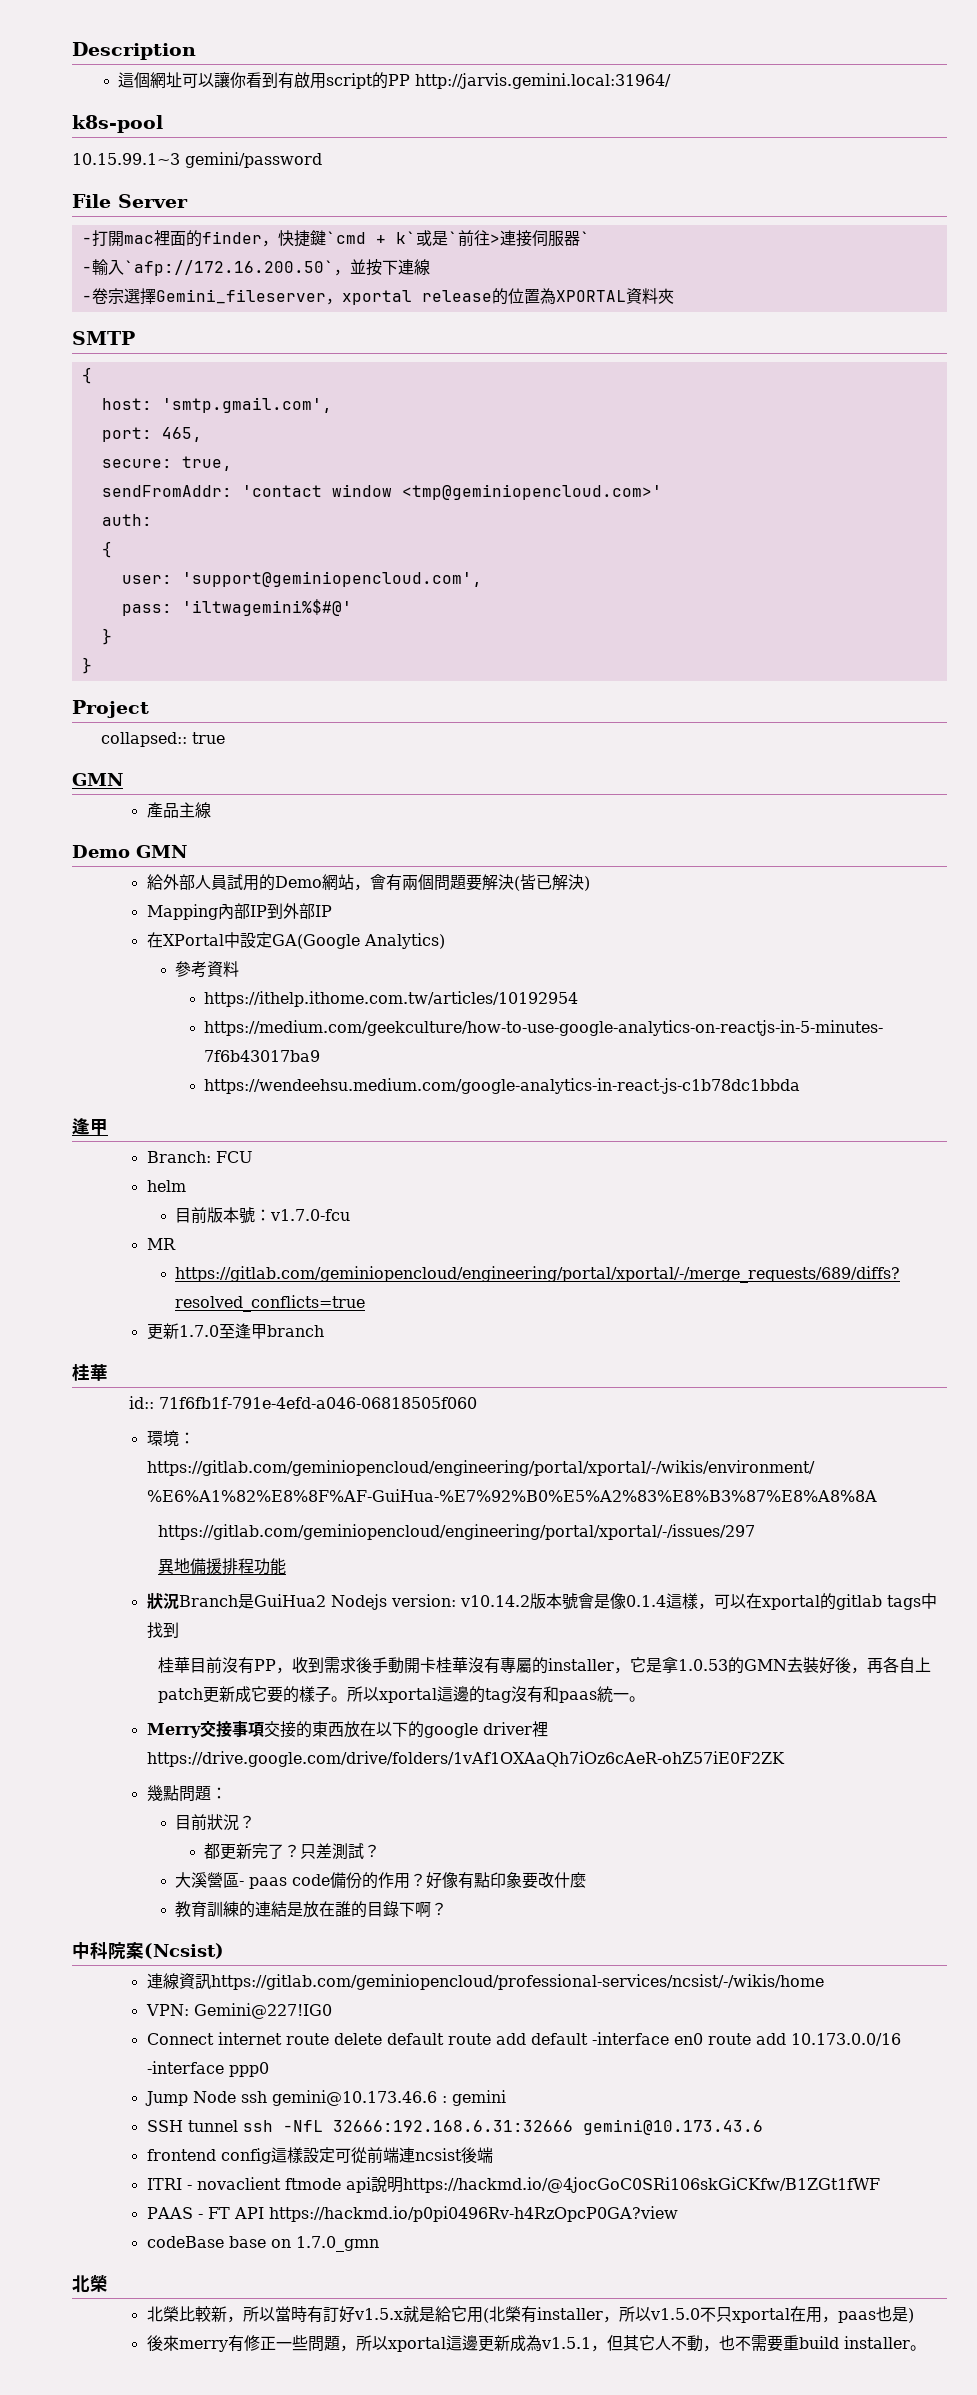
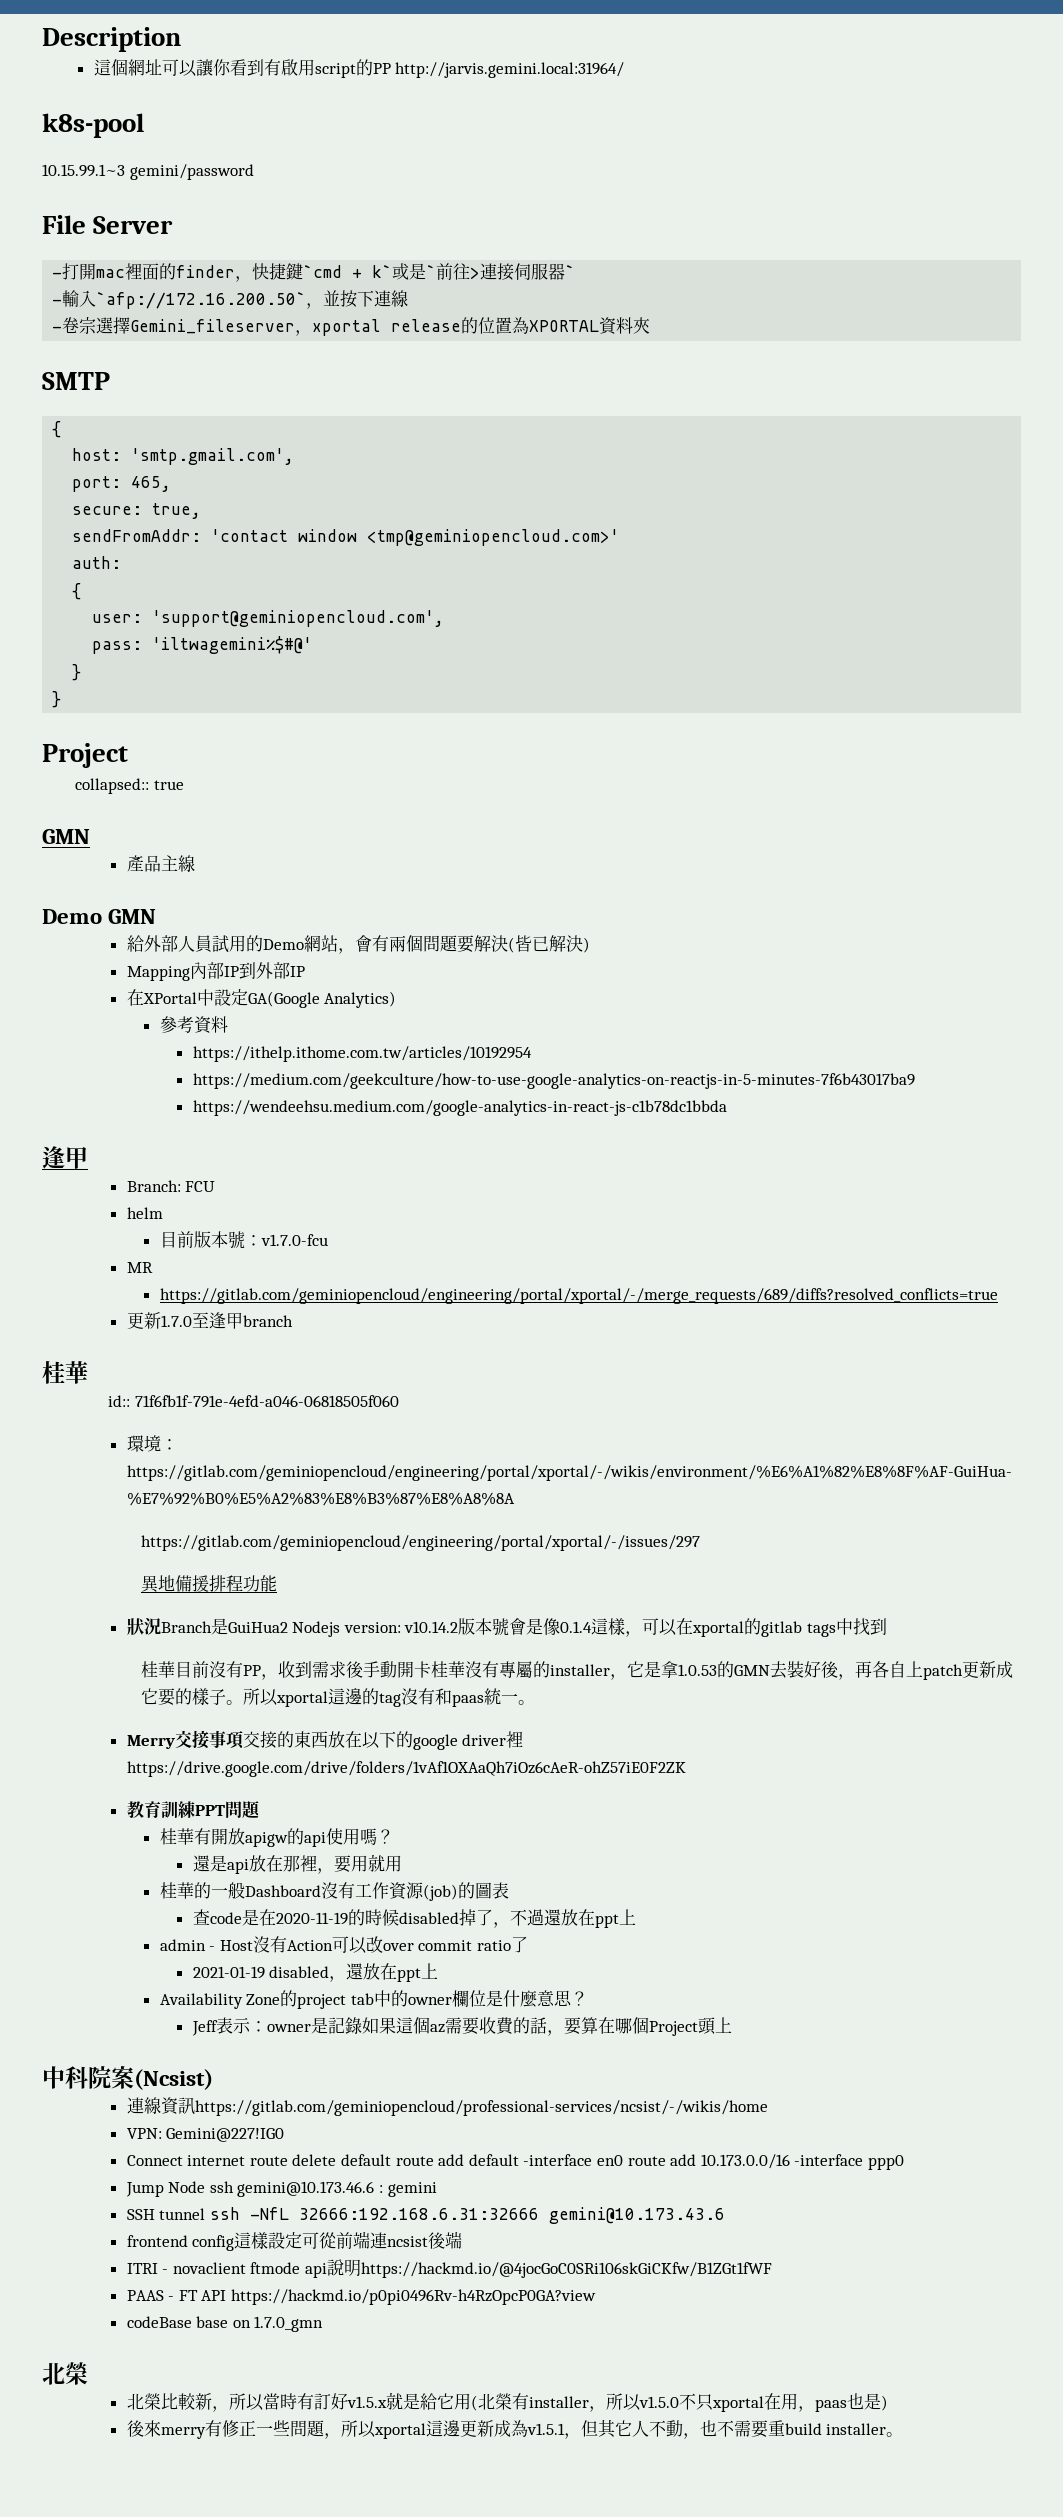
[146,1785,227,1802] [175,1814,256,1831] [204,1843,381,1860] [175,1872,587,1889] [175,1901,448,1918] 幾點問題： // 目前狀況？ // 都更新完了？只差測試？ // 大溪營區- paas code備份的作用？好像有點印象要改什麼 // 教育訓練的連結是放在誰的目錄下啊？ -> [126,1801,261,1819] [159,1828,394,1847] [192,1854,402,1874] [159,1882,509,1901] [192,1909,636,1928] [159,1936,528,1954] [192,1963,439,1982] [159,1990,588,2009] [191,2017,732,2036] 教育訓練PPT問題 // 桂華有開放apigw的api使用嗎？ // 還是api放在那裡，要用就用 // 桂華的一般Dashboard沒有工作資源(job)的圖表 // 查code是在2020-11-19的時候disabled掉了，不過還放在ppt上 // admin - Host沒有Action可以改over commit ratio了 // 2021-01-19 disabled，還放在ppt上 // Availability Zone的project tab中的owner欄位是什麼意思？ // Jeff表示：owner是記錄如果這個az需要收費的話，要算在哪個Project頭上

